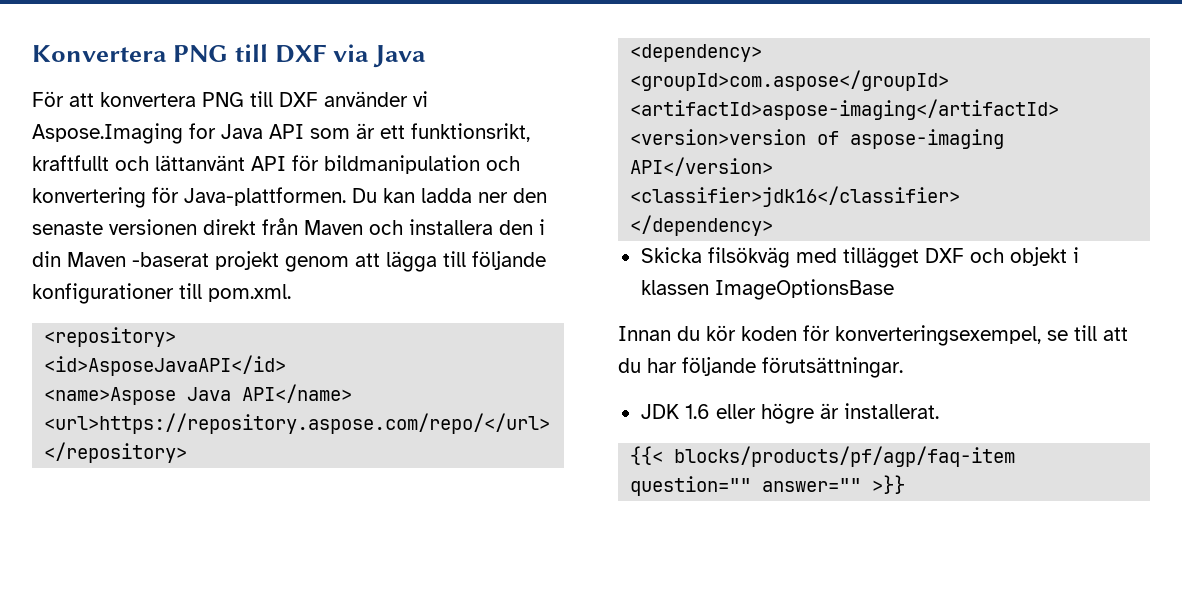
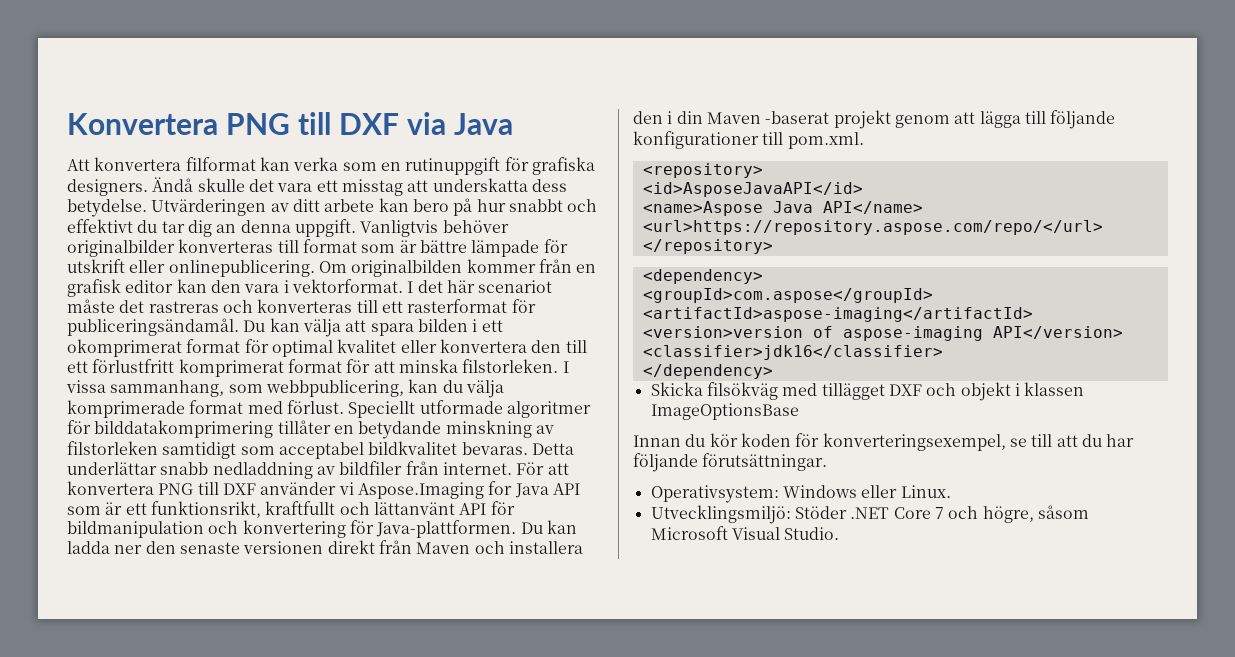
(427, 56) none -> [67,157,595,175] [67,177,567,196] [67,198,598,217] [67,219,509,237] [67,239,568,257] [67,259,597,277] [67,279,553,297] [67,299,536,313] [67,318,503,337] [67,339,587,357] [67,359,569,377] [66,379,504,398] [67,400,591,418] [67,420,554,439] [67,441,574,459] [67,461,512,479] Att konvertera filformat kan verka som en rutinuppgift för grafiska designers. Ändå skulle det vara ett misstag att underskatta dess betydelse. Utvärderingen av ditt arbete kan bero på hur snabbt och effektivt du tar dig an denna uppgift. Vanligtvis behöver originalbilder konverteras till format som är bättre lämpade för utskrift eller onlinepublicering. Om originalbilden kommer från en grafisk editor kan den vara i vektorformat. I det här scenariot måste det rastreras och konverteras till ett rasterformat för publiceringsändamål. Du kan välja att spara bilden i ett okomprimerat format för optimal kvalitet eller konvertera den till ett förlustfritt komprimerat format för att minska filstorleken. I vissa sammanhang, som webbpublicering, kan du välja komprimerade format med förlust. Speciellt utformade algoritmer för bilddatakomprimering tillåter en betydande minskning av filstorleken samtidigt som acceptabel bildkvalitet bevaras. Detta underlättar snabb nedladdning av bildfiler från internet.
[640,403,939,424] [630,446,1016,467] [630,475,906,496] JDK 1.6 eller högre är installerat. // {{< blocks/products/pf/agp/faq-item question="" answer="" >}} -> [650,485,951,503] [650,505,1089,524] [650,526,840,540] Operativsystem: Windows eller Linux. // Utvecklingsmiljö: Stöder .NET Core 7 och högre, såsom Microsoft Visual Studio.

